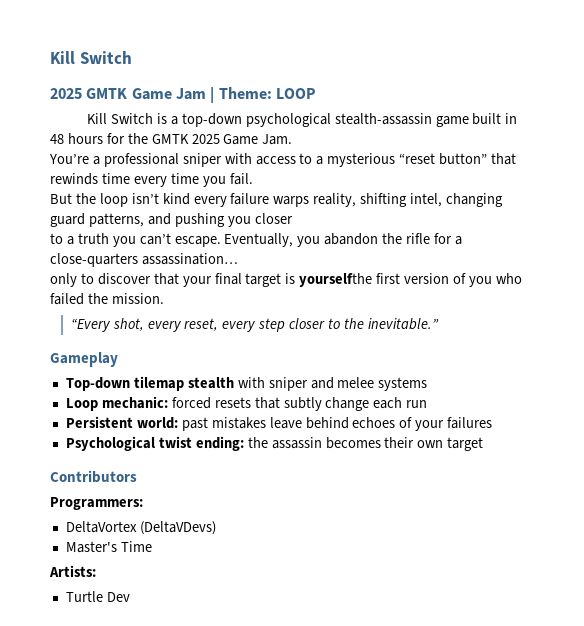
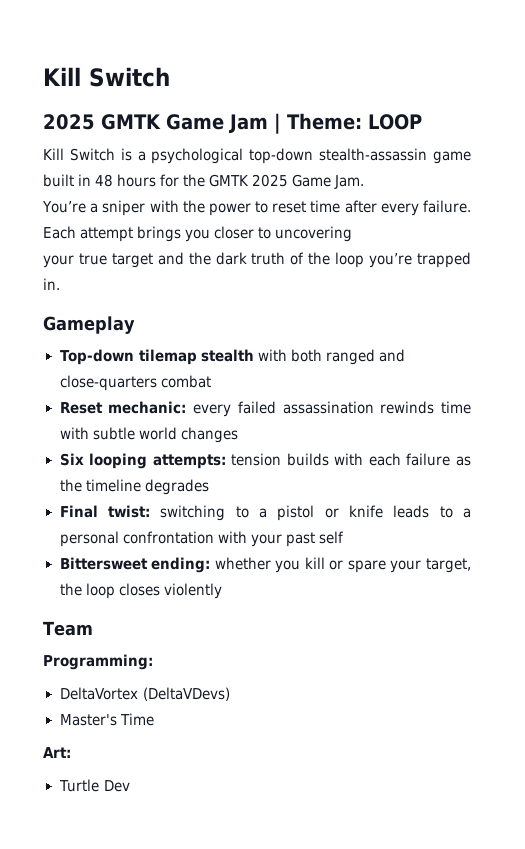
[181,113,331,127] top-down psychological -> [151,148,314,164] psychological top-down
[103,153,179,167] professional -> (99, 208) none
[255,153,517,167] [50,173,253,187] [50,193,504,207] [50,213,293,227] [50,233,462,247] [50,253,238,267] [50,273,522,287] [50,293,164,305] [70,318,439,332] access to a mysterious “reset button” that rewinds time every time you fail. // But the loop isn’t kind every failure warps reality, shifting intel, changing guard patterns, and pushing you closer // to a truth you can’t escape. Eventually, you abandon the rifle for a close-quarters assassination… // only to discover that your final target is yourselfthe first version of you who failed the mission. // “Every shot, every reset, every step closer to the inevitable.” -> [182,200,472,216] [43,226,353,242] [43,252,472,268] [43,278,60,290] the power to reset time after every failure. Each attempt brings you closer to uncovering // your true target and the dark truth of the loop you’re trapped in.
[268,377,428,391] [65,396,428,411] [65,416,493,431] [65,436,484,451] [50,470,137,483] [50,497,143,510] sniper and melee systems // Loop mechanic: forced resets that subtly change each run // Persistent world: past mistakes leave behind echoes of your failures // Psychological twist ending: the assassin becomes their own target // Contributors // Programmers: -> [290,349,405,365] [59,375,211,391] [59,401,471,417] [59,427,238,443] [59,453,471,469] [59,479,209,495] [59,505,472,521] [59,531,344,547] [59,557,471,573] [59,583,222,599] [43,621,93,636] [43,654,153,670] both ranged and close-quarters combat // Reset mechanic: every failed assassination rewinds time with subtle world changes // Six looping attempts: tension builds with each failure as the timeline degrades // Final twist: switching to a pistol or knife leads to a personal confrontation with your past self // Bittersweet ending: whether you kill or spare your target, the loop closes violently // Team // Programming:
[49,565,96,577] Artists: -> [43,747,71,758] Art:

